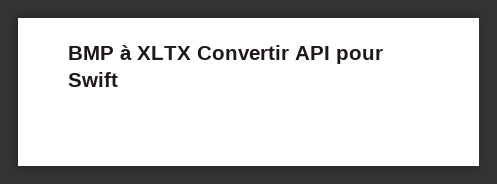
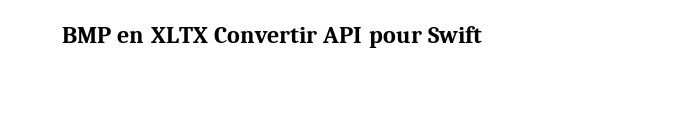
[120,45,132,60] à -> [117,31,145,43] en

